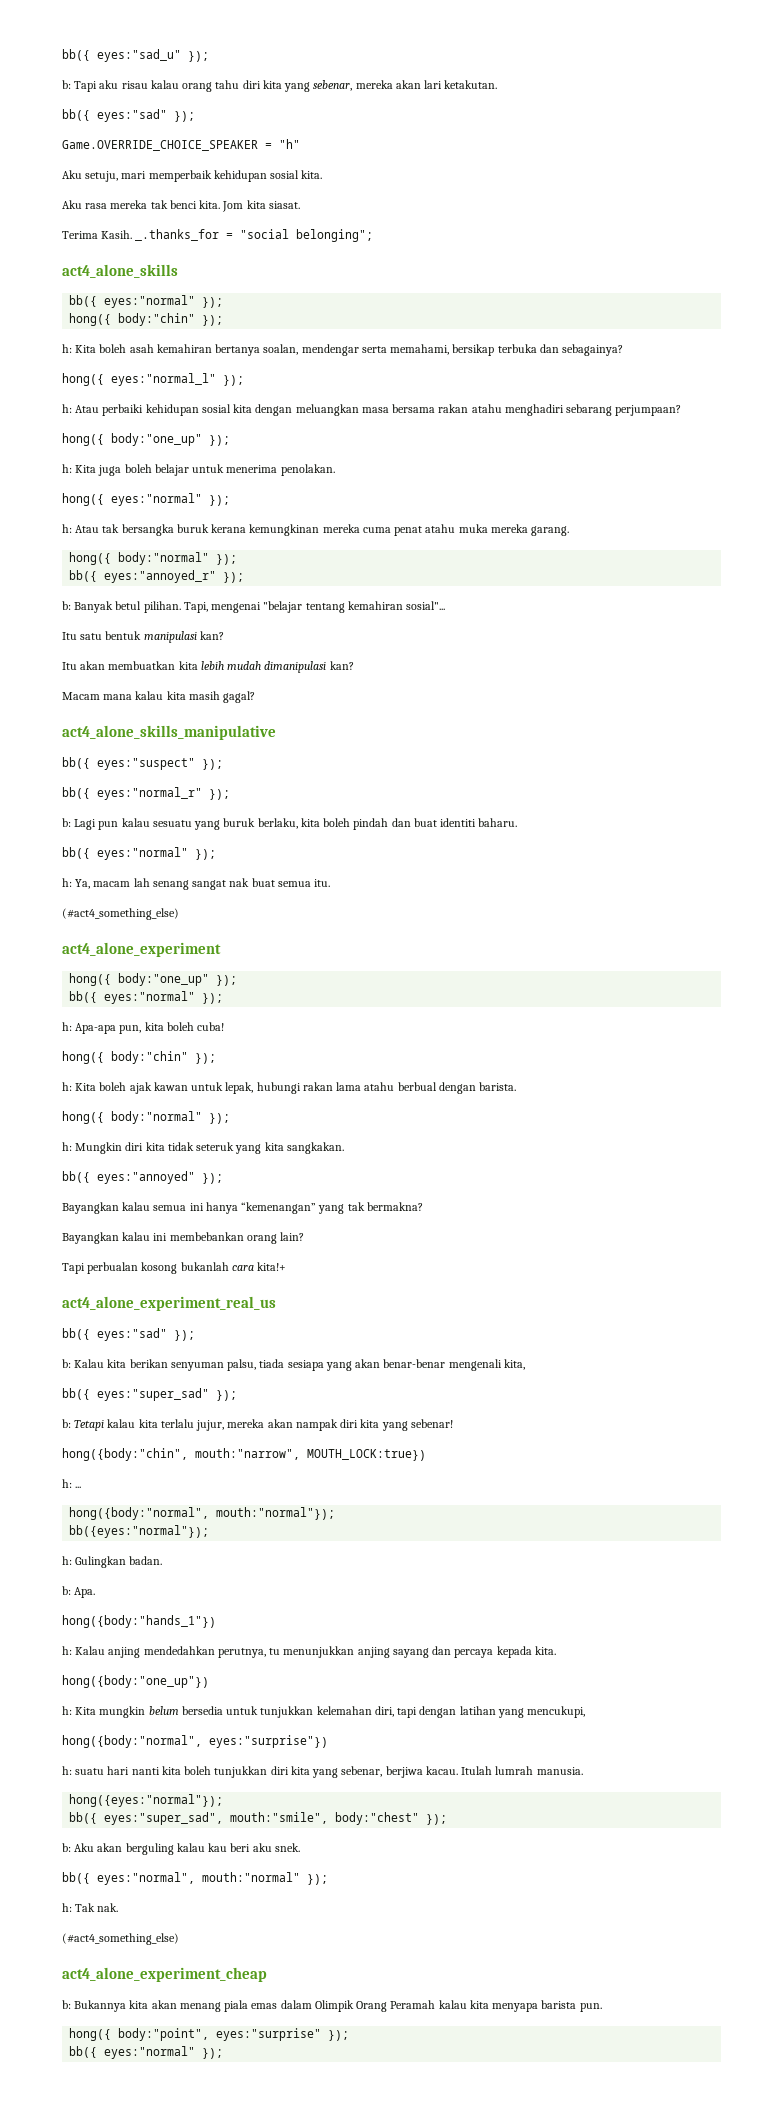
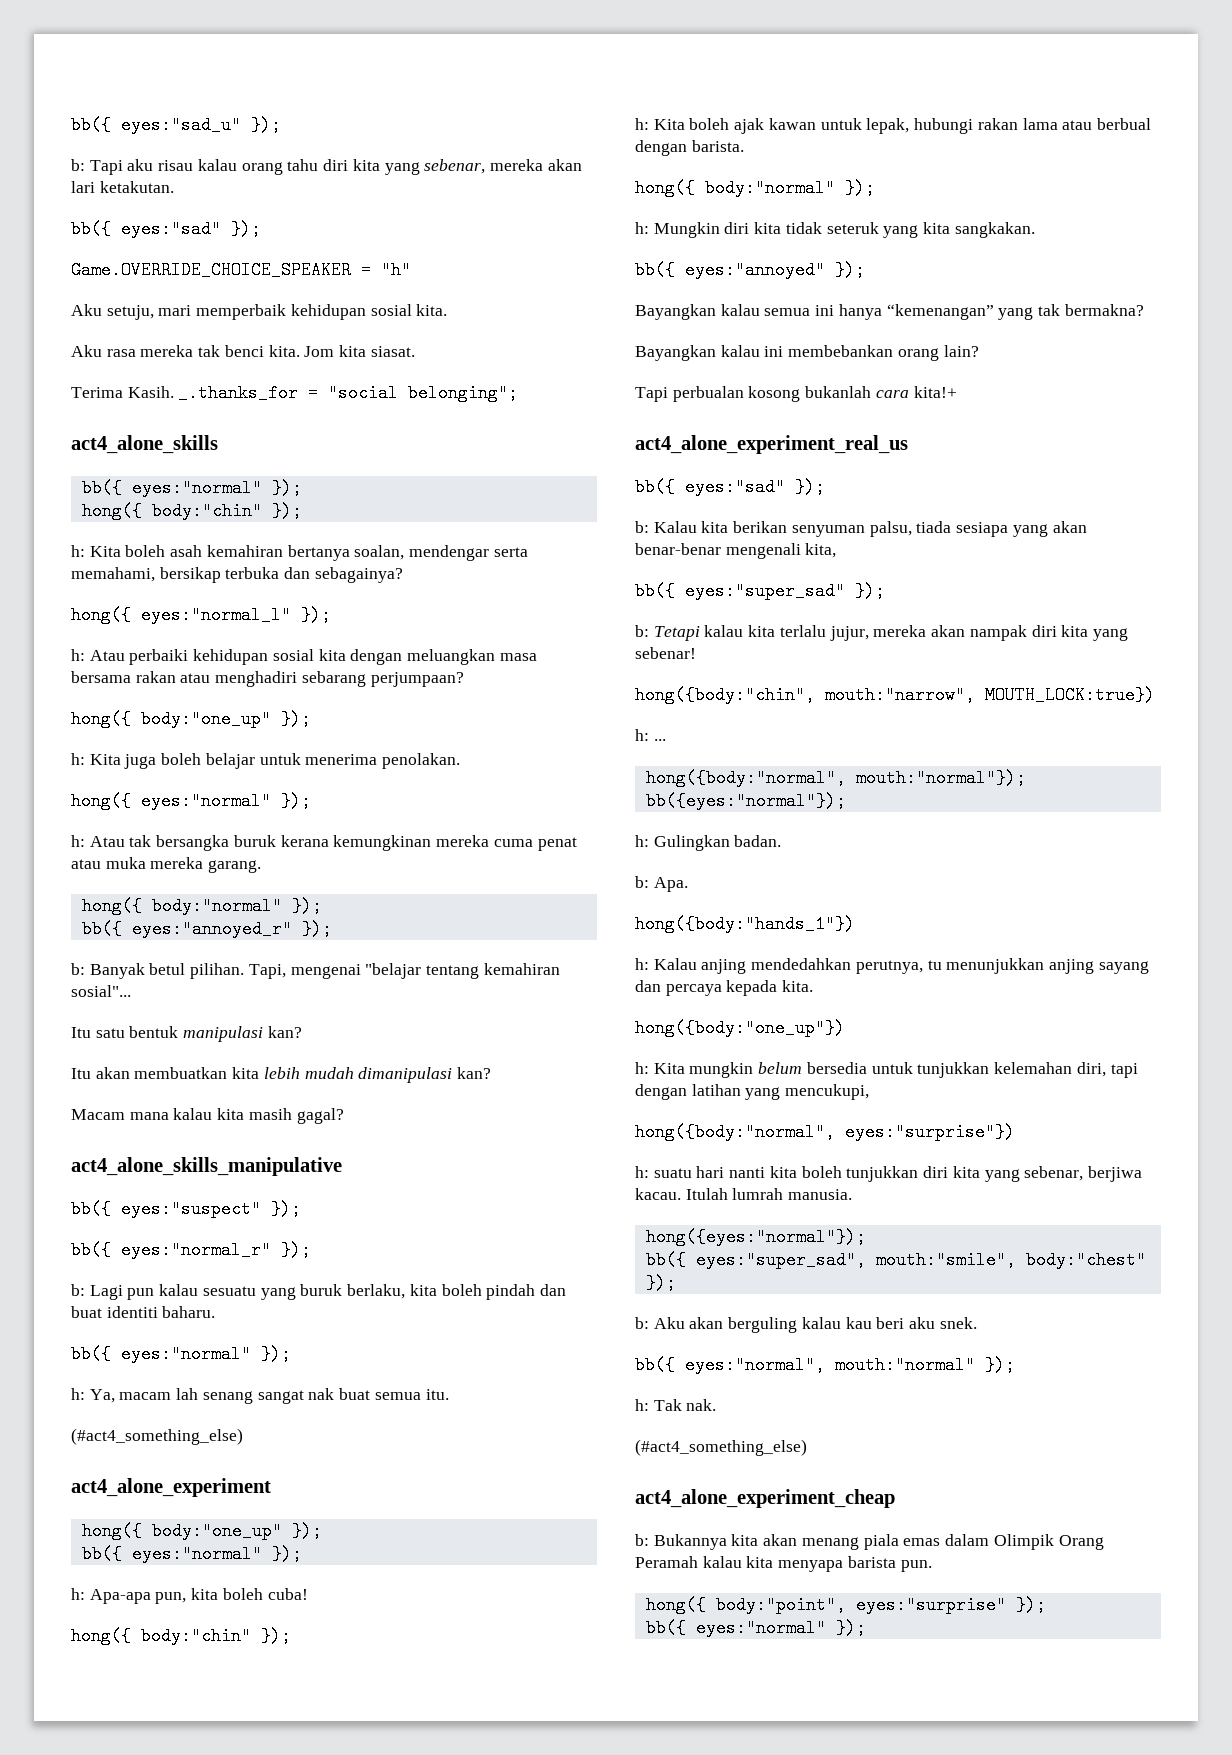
[471,404,502,413] atahu -> [180,673,211,683] atau
[425,524,456,533] atahu -> [71,859,101,869] atau
[364,1082,395,1091] atahu -> [1062,120,1093,130] atau

